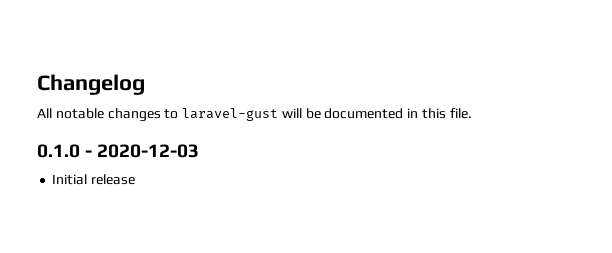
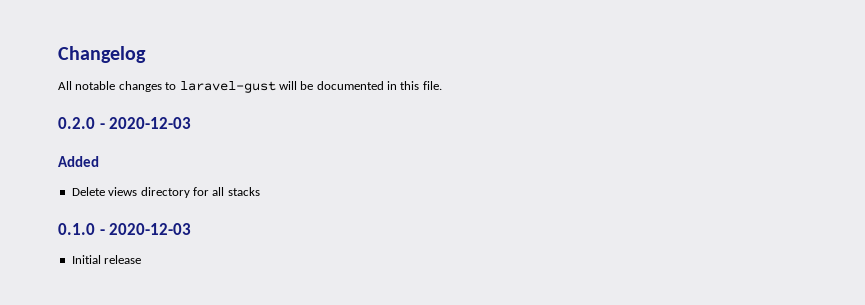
(472, 113) none -> [58,117,192,129] [58,156,99,167] [71,187,260,198] // 0.2.0 - 2020-12-03 // Added // Delete views directory for all stacks

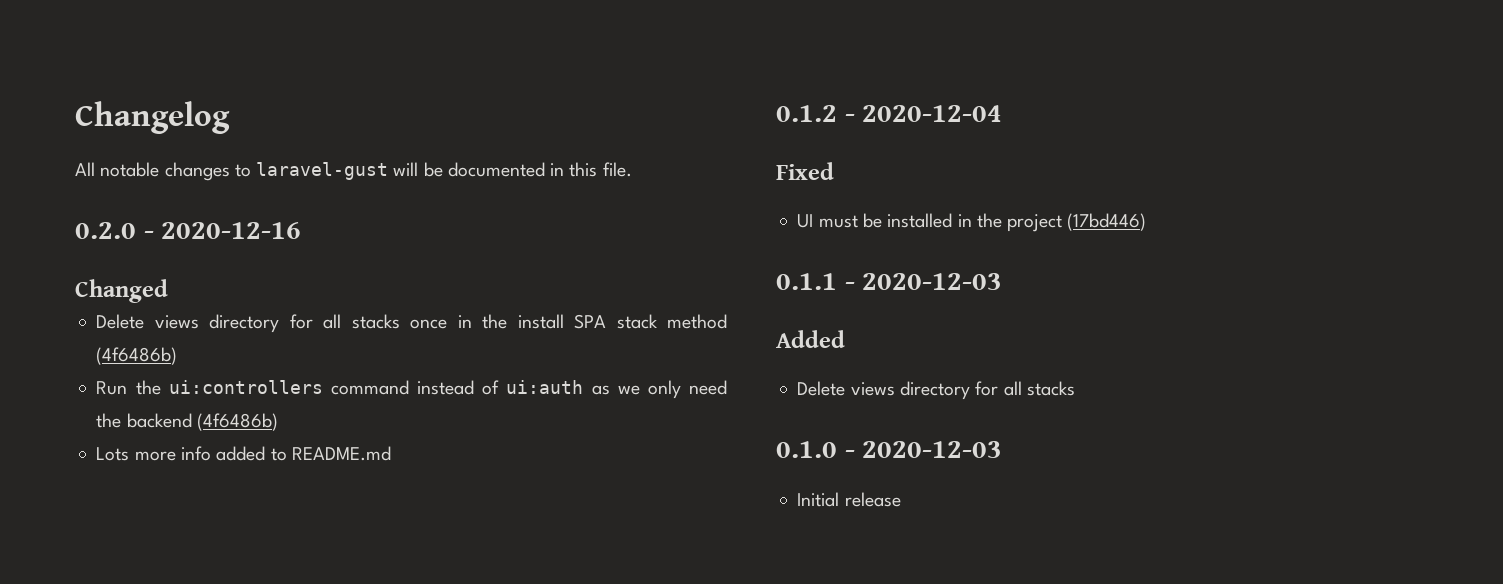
(105, 126) none -> [161,222,302,239] [75,279,168,303] [96,314,727,333] [96,347,178,365] [96,380,727,399] [96,413,278,431] [96,446,391,461] [776,105,1003,122] [776,162,834,180] [797,213,1147,232] [776,273,855,290] 2020-12-16 // Changed // Delete views directory for all stacks once in the install SPA stack method (4f6486b) // Run the ui:controllers command instead of ui:auth as we only need the backend (4f6486b) // Lots more info added to README.md // 0.1.2 - 2020-12-04 // Fixed // UI must be installed in the project (17bd446) // 0.1.1 -

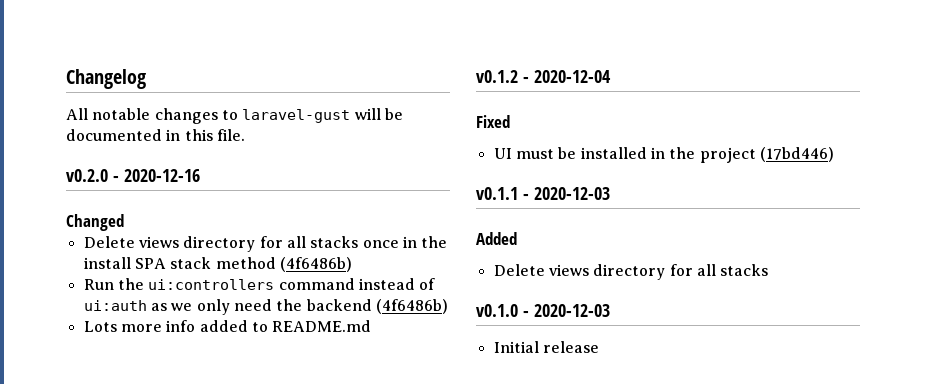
[75,222,136,239] 0.2.0 -> [66,169,108,182] v0.2.0
[776,105,837,122] 0.1.2 -> [476,70,518,83] v0.1.2
[776,273,837,290] 0.1.1 -> [476,187,518,200] v0.1.1
[776,441,837,458] 0.1.0 -> [476,304,518,317] v0.1.0

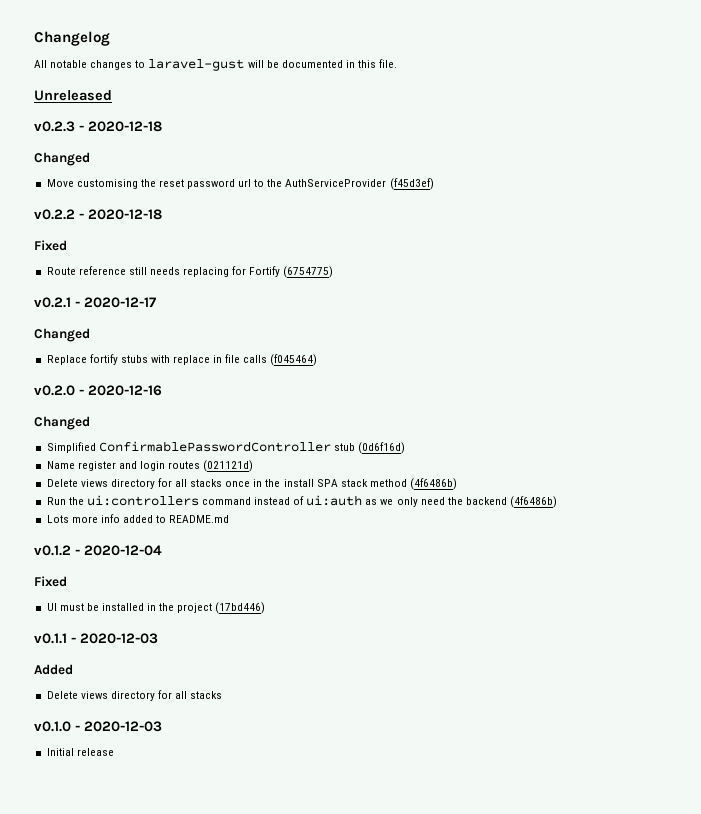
[66,169,200,182] [66,214,124,231] v0.2.0 - 2020-12-16 // Changed -> [34,90,112,101] [34,121,162,132] [34,152,90,166] [46,178,434,190] [34,209,162,220] [34,240,67,251] [46,266,334,278] [34,297,156,308] [34,328,90,342] [46,354,318,366] [34,385,162,396] [34,416,90,430] [46,441,405,454] [46,460,254,472] Unreleased // v0.2.3 - 2020-12-18 // Changed // Move customising the reset password url to the AuthServiceProvider (f45d3ef) // v0.2.2 - 2020-12-18 // Fixed // Route reference still needs replacing for Fortify (6754775) // v0.2.1 - 2020-12-17 // Changed // Replace fortify stubs with replace in file calls (f045464) // v0.2.0 - 2020-12-16 // Changed // Simplified ConfirmablePasswordController stub (0d6f16d) // Name register and login routes (021121d)

